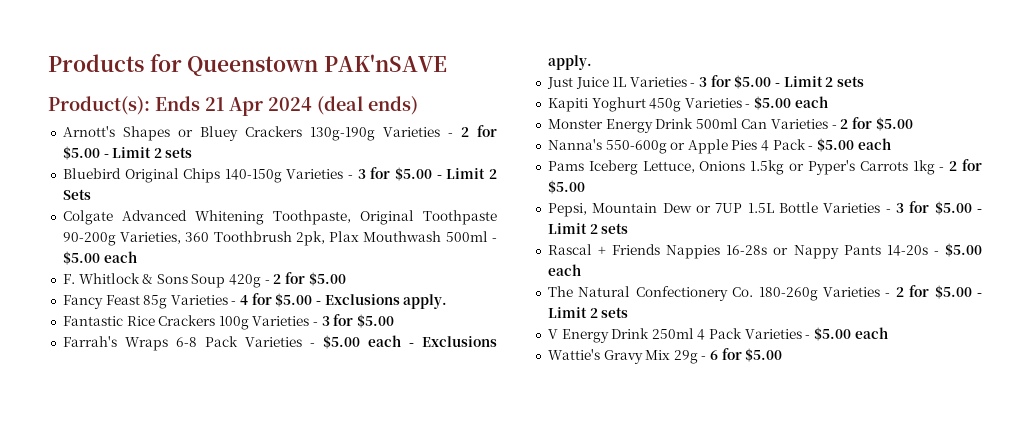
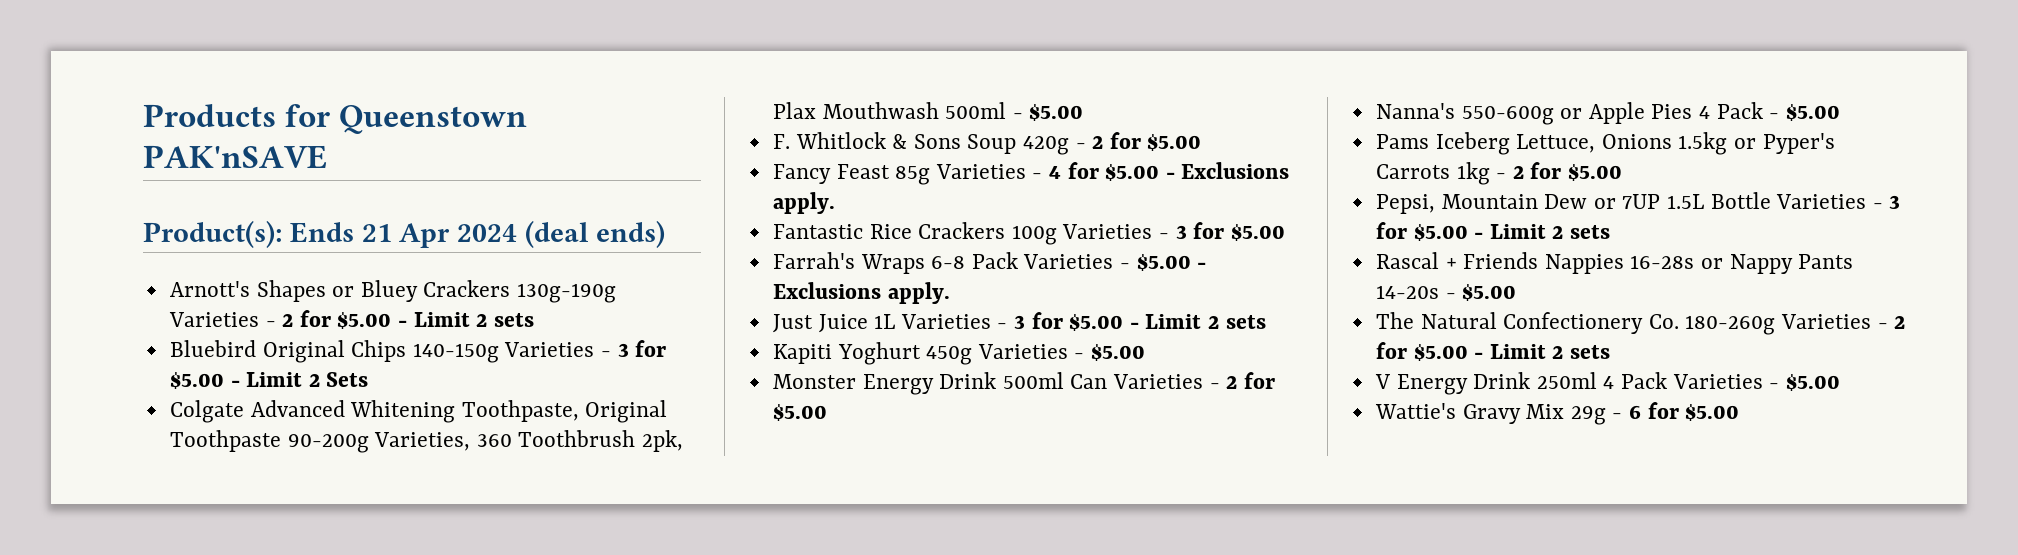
[103,251,137,263] each -> (1084, 112) none
[367,335,401,347] each -> (1191, 262) none
[794,96,828,108] each -> (1146, 352) none
[857,138,891,150] each -> (1840, 112) none
[547,264,581,276] each -> (1517, 292) none
[854,327,888,339] each -> (1840, 382) none

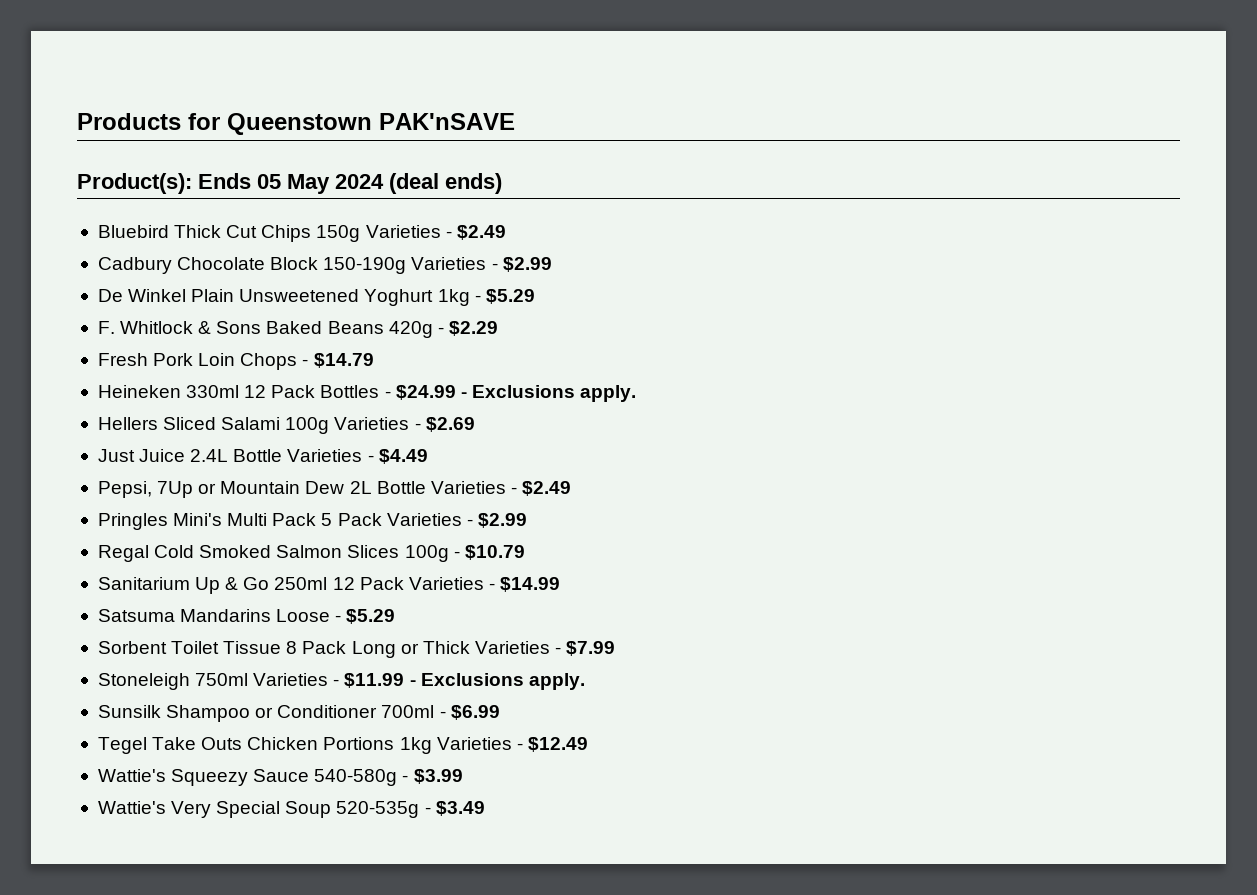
[361,223,451,248] 21 Apr -> [257,174,330,194] 05 May
[169,280,617,303] [168,310,534,329] [169,340,667,363] [169,372,369,389] [169,400,668,423] [169,430,684,453] [772,102,1084,121] [772,132,1202,155] [772,162,1290,185] [772,192,835,214] [772,222,1285,245] [772,252,1207,274] [772,282,950,304] [772,312,1266,333] [772,342,1146,365] [772,372,1275,395] [772,404,827,421] [1375,102,1840,125] [1375,132,1835,155] [1375,162,1623,185] [1375,192,1901,214] [1375,222,1611,241] [1375,252,1854,274] [1375,284,1517,301] [1375,312,1906,335] [1375,342,1611,361] [1374,372,1840,395] [1374,402,1740,425] Arnott's Shapes or Bluey Crackers 130g-190g Varieties - 2 for $5.00 - Limit 2 sets // Bluebird Original Chips 140-150g Varieties - 3 for $5.00 - Limit 2 Sets // Colgate Advanced Whitening Toothpaste, Original Toothpaste 90-200g Varieties, 360 Toothbrush 2pk, Plax Mouthwash 500ml - $5.00 // F. Whitlock & Sons Soup 420g - 2 for $5.00 // Fancy Feast 85g Varieties - 4 for $5.00 - Exclusions apply. // Fantastic Rice Crackers 100g Varieties - 3 for $5.00 // Farrah's Wraps 6-8 Pack Varieties - $5.00 - Exclusions apply. // Just Juice 1L Varieties - 3 for $5.00 - Limit 2 sets // Kapiti Yoghurt 450g Varieties - $5.00 // Monster Energy Drink 500ml Can Varieties - 2 for $5.00 // Nanna's 550-600g or Apple Pies 4 Pack - $5.00 // Pams Iceberg Lettuce, Onions 1.5kg or Pyper's Carrots 1kg - 2 for $5.00 // Pepsi, Mountain Dew or 7UP 1.5L Bottle Varieties - 3 for $5.00 - Limit 2 sets // Rascal + Friends Nappies 16-28s or Nappy Pants 14-20s - $5.00 // The Natural Confectionery Co. 180-260g Varieties - 2 for $5.00 - Limit 2 sets // V Energy Drink 250ml 4 Pack Varieties - $5.00 // Wattie's Gravy Mix 29g - 6 for $5.00 -> [97,225,506,242] [97,257,552,274] [97,289,535,306] [97,321,498,338] [97,353,374,370] [97,385,637,402] [97,417,475,434] [97,449,428,464] [97,481,572,498] [97,513,527,530] [97,545,525,562] [97,577,561,594] [97,609,396,624] [97,641,616,658] [97,673,585,690] [97,705,500,722] [97,737,588,754] [97,769,463,786] [97,801,485,818] Bluebird Thick Cut Chips 150g Varieties - $2.49 // Cadbury Chocolate Block 150-190g Varieties - $2.99 // De Winkel Plain Unsweetened Yoghurt 1kg - $5.29 // F. Whitlock & Sons Baked Beans 420g - $2.29 // Fresh Pork Loin Chops - $14.79 // Heineken 330ml 12 Pack Bottles - $24.99 - Exclusions apply. // Hellers Sliced Salami 100g Varieties - $2.69 // Just Juice 2.4L Bottle Varieties - $4.49 // Pepsi, 7Up or Mountain Dew 2L Bottle Varieties - $2.49 // Pringles Mini's Multi Pack 5 Pack Varieties - $2.99 // Regal Cold Smoked Salmon Slices 100g - $10.79 // Sanitarium Up & Go 250ml 12 Pack Varieties - $14.99 // Satsuma Mandarins Loose - $5.29 // Sorbent Toilet Tissue 8 Pack Long or Thick Varieties - $7.99 // Stoneleigh 750ml Varieties - $11.99 - Exclusions apply. // Sunsilk Shampoo or Conditioner 700ml - $6.99 // Tegel Take Outs Chicken Portions 1kg Varieties - $12.49 // Wattie's Squeezy Sauce 540-580g - $3.99 // Wattie's Very Special Soup 520-535g - $3.49

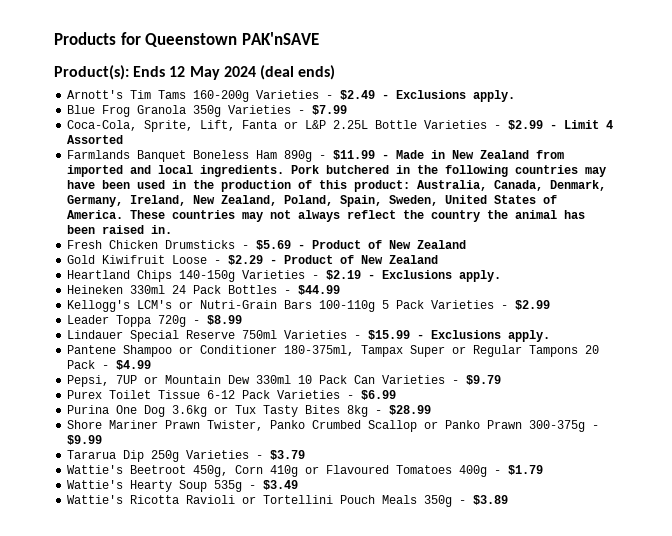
[257,174,281,189] 05 -> [169,66,186,77] 12
[97,225,506,242] [97,257,552,274] [97,289,535,306] [97,321,498,338] [97,353,374,370] [97,385,637,402] [97,417,475,434] [97,449,428,464] [97,481,572,498] [97,513,317,530] Bluebird Thick Cut Chips 150g Varieties - $2.49 // Cadbury Chocolate Block 150-190g Varieties - $2.99 // De Winkel Plain Unsweetened Yoghurt 1kg - $5.29 // F. Whitlock & Sons Baked Beans 420g - $2.29 // Fresh Pork Loin Chops - $14.79 // Heineken 330ml 12 Pack Bottles - $24.99 - Exclusions apply. // Hellers Sliced Salami 100g Varieties - $2.69 // Just Juice 2.4L Bottle Varieties - $4.49 // Pepsi, 7Up or Mountain Dew 2L Bottle Varieties - $2.49 // Pringles Mini's Multi Pack -> [67,90,516,102] [67,105,348,117] [67,120,614,132] [67,135,124,144] [67,150,565,162] [67,165,607,177] [67,180,607,192] [67,195,558,207] [67,210,586,222] [67,225,173,234] [67,240,467,250] [67,255,439,265] [67,270,502,282] [67,285,341,295] [67,300,376,312] Arnott's Tim Tams 160-200g Varieties - $2.49 - Exclusions apply. // Blue Frog Granola 350g Varieties - $7.99 // Coca-Cola, Sprite, Lift, Fanta or L&P 2.25L Bottle Varieties - $2.99 - Limit 4 Assorted // Farmlands Banquet Boneless Ham 890g - $11.99 - Made in New Zealand from imported and local ingredients. Pork butchered in the following countries may have been used in the production of this product: Australia, Canada, Denmark, Germany, Ireland, New Zealand, Poland, Spain, Sweden, United States of America. These countries may not always reflect the country the animal has been raised in. // Fresh Chicken Drumsticks - $5.69 - Product of New Zealand // Gold Kiwifruit Loose - $2.29 - Product of New Zealand // Heartland Chips 140-150g Varieties - $2.19 - Exclusions apply. // Heineken 330ml 24 Pack Bottles - $44.99 // Kellogg's LCM's or Nutri-Grain Bars 100-110g
[97,545,525,562] [97,577,561,594] [97,609,396,624] [97,641,616,658] [97,673,190,690] Regal Cold Smoked Salmon Slices 100g - $10.79 // Sanitarium Up & Go 250ml 12 Pack Varieties - $14.99 // Satsuma Mandarins Loose - $5.29 // Sorbent Toilet Tissue 8 Pack Long or Thick Varieties - $7.99 // Stoneleigh -> [67,315,243,327] [67,330,236,342] Leader Toppa 720g - $8.99 // Lindauer Special Reserve
[344,673,585,690] [97,705,161,718] $11.99 - Exclusions apply. // Sunsilk -> [368,330,551,342] [67,345,117,354] $15.99 - Exclusions apply. // Pantene
[381,705,500,720] [97,737,588,754] [97,769,463,786] [97,801,485,818] 700ml - $6.99 // Tegel Take Outs Chicken Portions 1kg Varieties - $12.49 // Wattie's Squeezy Sauce 540-580g - $3.99 // Wattie's Very Special Soup 520-535g - $3.49 -> [284,345,600,357] [67,360,152,370] [67,375,502,387] [67,390,397,400] [67,405,432,417] [67,420,600,432] [67,435,103,445] [67,450,306,462] [67,465,544,477] [67,480,299,492] [67,495,509,507] 180-375ml, Tampax Super or Regular Tampons 20 Pack - $4.99 // Pepsi, 7UP or Mountain Dew 330ml 10 Pack Can Varieties - $9.79 // Purex Toilet Tissue 6-12 Pack Varieties - $6.99 // Purina One Dog 3.6kg or Tux Tasty Bites 8kg - $28.99 // Shore Mariner Prawn Twister, Panko Crumbed Scallop or Panko Prawn 300-375g - $9.99 // Tararua Dip 250g Varieties - $3.79 // Wattie's Beetroot 450g, Corn 410g or Flavoured Tomatoes 400g - $1.79 // Wattie's Hearty Soup 535g - $3.49 // Wattie's Ricotta Ravioli or Tortellini Pouch Meals 350g - $3.89

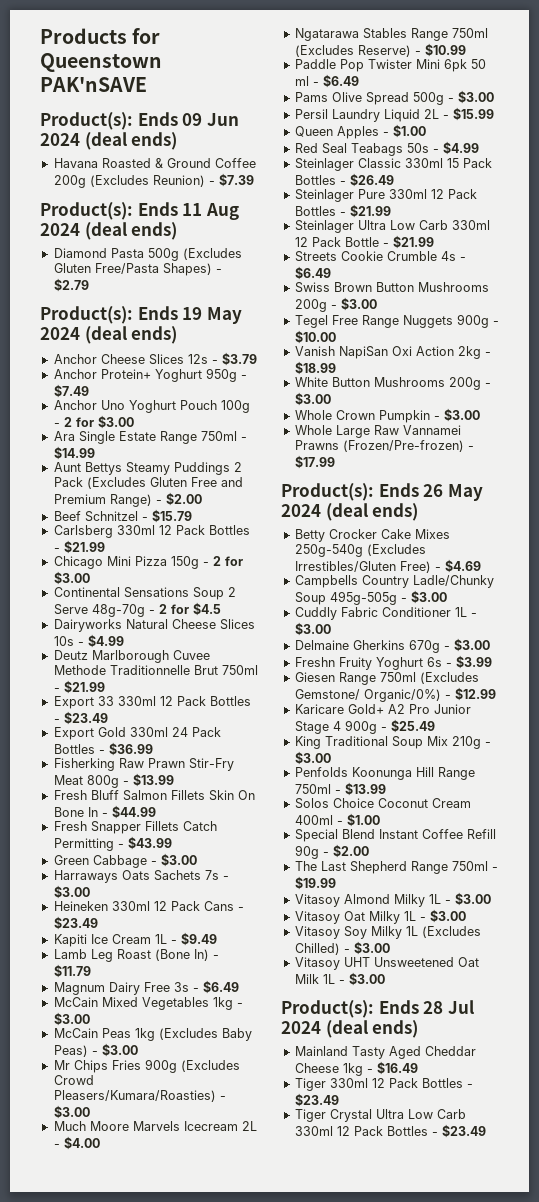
[169,65,336,80] [67,90,516,102] [67,105,348,117] [67,120,614,132] [67,135,124,144] [67,150,565,162] [67,165,607,177] [67,180,607,192] [67,195,558,207] [67,210,586,222] [67,225,173,234] [67,240,467,250] [67,255,439,265] [67,270,502,282] [67,285,124,294] 12 May 2024 (deal ends) // Arnott's Tim Tams 160-200g Varieties - $2.49 - Exclusions apply. // Blue Frog Granola 350g Varieties - $7.99 // Coca-Cola, Sprite, Lift, Fanta or L&P 2.25L Bottle Varieties - $2.99 - Limit 4 Assorted // Farmlands Banquet Boneless Ham 890g - $11.99 - Made in New Zealand from imported and local ingredients. Pork butchered in the following countries may have been used in the production of this product: Australia, Canada, Denmark, Germany, Ireland, New Zealand, Poland, Spain, Sweden, United States of America. These countries may not always reflect the country the animal has been raised in. // Fresh Chicken Drumsticks - $5.69 - Product of New Zealand // Gold Kiwifruit Loose - $2.29 - Product of New Zealand // Heartland Chips 140-150g Varieties - $2.19 - Exclusions apply. // Heineken -> [182,113,239,126] [40,132,178,150] [53,158,256,168] [53,173,254,188] [40,202,239,220] [40,222,178,240] [53,248,242,261] [53,263,222,276] [53,278,89,292] [40,306,242,324] [40,326,178,344] [53,352,257,366] [53,368,247,382] [53,384,89,398] [53,400,250,413] [53,415,134,429] [53,431,247,444] [53,446,95,460] [53,462,242,475] [53,477,243,489] [53,492,202,507] [53,509,192,523] [53,525,250,538] [53,540,105,554] [53,556,243,569] [53,571,90,585] [53,587,236,600] [53,602,221,617] [53,619,255,632] [53,634,124,648] [53,650,210,663] [53,665,258,675] [53,680,105,694] [53,696,251,709] [53,711,108,725] [53,727,126,740] 09 Jun 2024 (deal ends) // Havana Roasted & Ground Coffee 200g (Excludes Reunion) - $7.39 // Product(s): Ends 11 Aug 2024 (deal ends) // Diamond Pasta 500g (Excludes Gluten Free/Pasta Shapes) - $2.79 // Product(s): Ends 19 May 2024 (deal ends) // Anchor Cheese Slices 12s - $3.79 // Anchor Protein+ Yoghurt 950g - $7.49 // Anchor Uno Yoghurt Pouch 100g - 2 for $3.00 // Ara Single Estate Range 750ml - $14.99 // Aunt Bettys Steamy Puddings 2 Pack (Excludes Gluten Free and Premium Range) - $2.00 // Beef Schnitzel - $15.79 // Carlsberg 330ml 12 Pack Bottles - $21.99 // Chicago Mini Pizza 150g - 2 for $3.00 // Continental Sensations Soup 2 Serve 48g-70g - 2 for $4.5 // Dairyworks Natural Cheese Slices 10s - $4.99 // Deutz Marlborough Cuvee Methode Traditionnelle Brut 750ml - $21.99 // Export 33 330ml 12 Pack Bottles - $23.49 // Export Gold
[298,285,341,295] [67,300,551,312] [67,315,243,327] [67,330,551,342] [67,345,600,357] [67,360,152,370] [67,375,502,387] [67,390,397,400] [67,405,432,417] [67,420,600,432] [67,435,103,445] [67,450,306,462] [67,465,544,477] [67,480,299,492] [67,495,509,507] $44.99 // Kellogg's LCM's or Nutri-Grain Bars 100-110g 5 Pack Varieties - $2.99 // Leader Toppa 720g - $8.99 // Lindauer Special Reserve 750ml Varieties - $15.99 - Exclusions apply. // Pantene Shampoo or Conditioner 180-375ml, Tampax Super or Regular Tampons 20 Pack - $4.99 // Pepsi, 7UP or Mountain Dew 330ml 10 Pack Can Varieties - $9.79 // Purex Toilet Tissue 6-12 Pack Varieties - $6.99 // Purina One Dog 3.6kg or Tux Tasty Bites 8kg - $28.99 // Shore Mariner Prawn Twister, Panko Crumbed Scallop or Panko Prawn 300-375g - $9.99 // Tararua Dip 250g Varieties - $3.79 // Wattie's Beetroot 450g, Corn 410g or Flavoured Tomatoes 400g - $1.79 // Wattie's Hearty Soup 535g - $3.49 // Wattie's Ricotta Ravioli or Tortellini Pouch Meals 350g - $3.89 -> [108,742,153,756] [53,758,234,771] [53,773,174,788] [53,790,255,801] [53,805,156,819] [53,821,217,834] [53,836,172,851] [53,853,197,868] [53,870,229,883] [53,885,90,899] [53,901,244,911] [53,916,98,930] [53,932,217,947] [53,949,219,962] [53,964,91,978] [53,980,239,995] [53,997,243,1010] [53,1012,90,1026] [53,1028,252,1041] [53,1043,138,1057] [53,1059,240,1073] [53,1075,94,1085] [53,1090,226,1102] [53,1105,90,1119] [53,1121,257,1131] [53,1136,100,1150] [294,28,488,41] [294,43,466,57] [294,59,486,72] [294,74,359,88] [294,90,494,105] [294,107,494,122] [294,124,426,139] [294,141,479,156] [294,158,492,171] [294,173,394,187] [294,189,477,202] [294,204,391,218] [294,220,490,233] [294,235,434,249] [294,251,466,262] [294,266,331,280] [294,282,489,293] [294,297,377,312] [294,314,499,328] [294,330,336,344] [294,346,491,359] [294,361,336,375] [294,377,491,390] [294,392,331,406] [294,408,480,423] [294,425,461,438] [294,440,474,452] [294,455,335,469] [281,483,483,501] [281,503,419,521] [294,529,450,542] [294,544,426,557] [294,559,481,573] [294,575,494,588] [294,590,447,605] [294,607,477,620] [294,622,331,636] [294,638,490,653] [294,655,492,670] [294,672,479,685] [294,687,496,702] [294,704,471,714] [294,719,435,734] [294,736,491,749] [294,751,331,765] [294,767,475,780] [294,782,386,796] [294,798,471,809] [294,813,380,827] [294,829,496,842] [294,844,369,859] [294,861,498,874] [294,876,336,890] [294,892,491,907] [294,909,466,924] [294,926,481,939] [294,941,390,955] [294,957,479,970] [294,972,385,986] [281,1000,474,1018] [281,1020,419,1038] [294,1046,476,1059] [294,1061,418,1076] [294,1078,473,1091] [294,1093,339,1107] [294,1109,466,1122] [294,1124,486,1138] $36.99 // Fisherking Raw Prawn Stir-Fry Meat 800g - $13.99 // Fresh Bluff Salmon Fillets Skin On Bone In - $44.99 // Fresh Snapper Fillets Catch Permitting - $43.99 // Green Cabbage - $3.00 // Harraways Oats Sachets 7s - $3.00 // Heineken 330ml 12 Pack Cans - $23.49 // Kapiti Ice Cream 1L - $9.49 // Lamb Leg Roast (Bone In) - $11.79 // Magnum Dairy Free 3s - $6.49 // McCain Mixed Vegetables 1kg - $3.00 // McCain Peas 1kg (Excludes Baby Peas) - $3.00 // Mr Chips Fries 900g (Excludes Crowd Pleasers/Kumara/Roasties) - $3.00 // Much Moore Marvels Icecream 2L - $4.00 // Ngatarawa Stables Range 750ml (Excludes Reserve) - $10.99 // Paddle Pop Twister Mini 6pk 50 ml - $6.49 // Pams Olive Spread 500g - $3.00 // Persil Laundry Liquid 2L - $15.99 // Queen Apples - $1.00 // Red Seal Teabags 50s - $4.99 // Steinlager Classic 330ml 15 Pack Bottles - $26.49 // Steinlager Pure 330ml 12 Pack Bottles - $21.99 // Steinlager Ultra Low Carb 330ml 12 Pack Bottle - $21.99 // Streets Cookie Crumble 4s - $6.49 // Swiss Brown Button Mushrooms 200g - $3.00 // Tegel Free Range Nuggets 900g - $10.00 // Vanish NapiSan Oxi Action 2kg - $18.99 // White Button Mushrooms 200g - $3.00 // Whole Crown Pumpkin - $3.00 // Whole Large Raw Vannamei Prawns (Frozen/Pre-frozen) - $17.99 // Product(s): Ends 26 May 2024 (deal ends) // Betty Crocker Cake Mixes 250g-540g (Excludes Irrestibles/Gluten Free) - $4.69 // Campbells Country Ladle/Chunky Soup 495g-505g - $3.00 // Cuddly Fabric Conditioner 1L - $3.00 // Delmaine Gherkins 670g - $3.00 // Freshn Fruity Yoghurt 6s - $3.99 // Giesen Range 750ml (Excludes Gemstone/ Organic/0%) - $12.99 // Karicare Gold+ A2 Pro Junior Stage 4 900g - $25.49 // King Traditional Soup Mix 210g - $3.00 // Penfolds Koonunga Hill Range 750ml - $13.99 // Solos Choice Coconut Cream 400ml - $1.00 // Special Blend Instant Coffee Refill 90g - $2.00 // The Last Shepherd Range 750ml - $19.99 // Vitasoy Almond Milky 1L - $3.00 // Vitasoy Oat Milky 1L - $3.00 // Vitasoy Soy Milky 1L (Excludes Chilled) - $3.00 // Vitasoy UHT Unsweetened Oat Milk 1L - $3.00 // Product(s): Ends 28 Jul 2024 (deal ends) // Mainland Tasty Aged Cheddar Cheese 1kg - $16.49 // Tiger 330ml 12 Pack Bottles - $23.49 // Tiger Crystal Ultra Low Carb 330ml 12 Pack Bottles - $23.49

